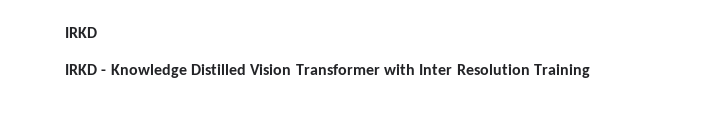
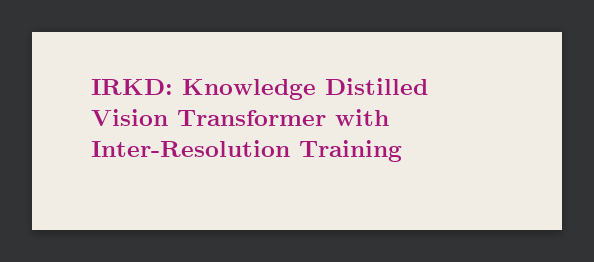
[65,27,97,38] [65,64,107,75] IRKD // IRKD - -> [91,79,173,95] IRKD:
[419,64,530,75] Inter Resolution -> [91,140,290,157] Inter-Resolution

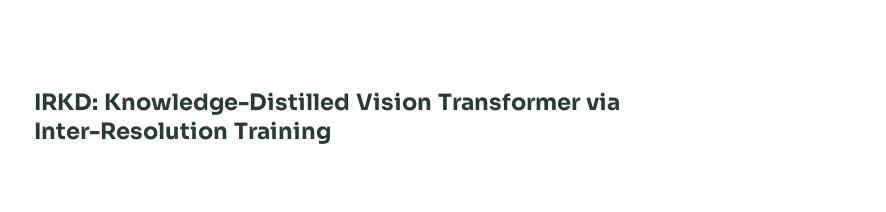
[182,78,428,100] Knowledge Distilled -> [104,92,351,115] Knowledge-Distilled
[335,109,389,126] with -> [586,92,621,111] via

